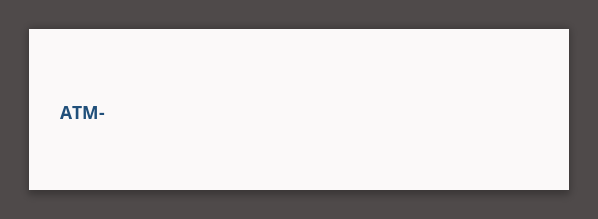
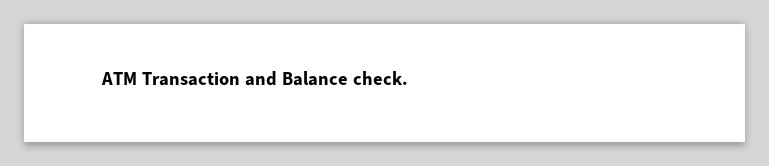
[60,106,105,119] ATM- -> [101,71,408,86] ATM Transaction and Balance check.

